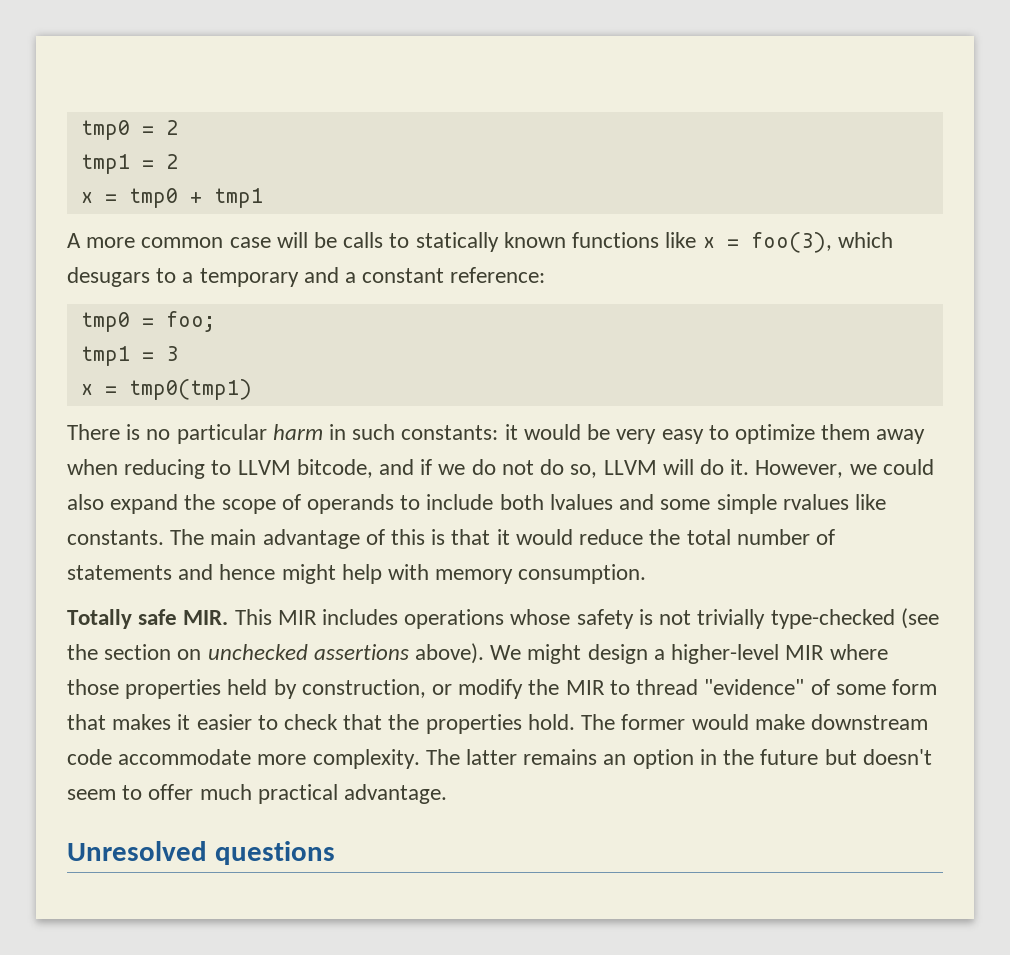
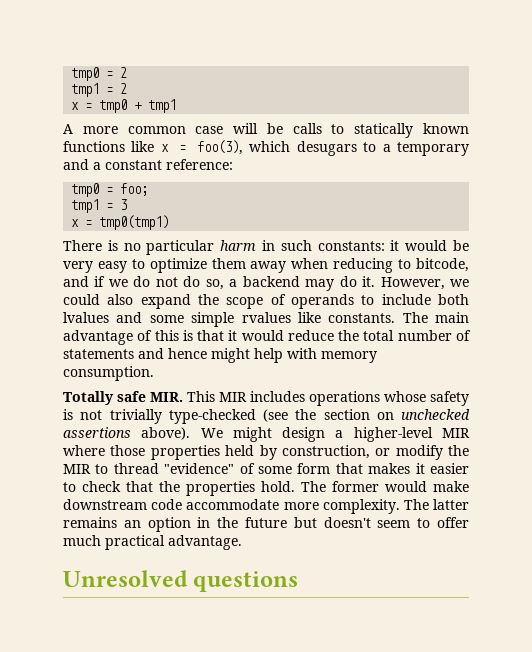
[237,460,291,475] LLVM -> (412, 264) none
[603,459,694,475] LLVM will -> [229,276,335,291] a backend may

